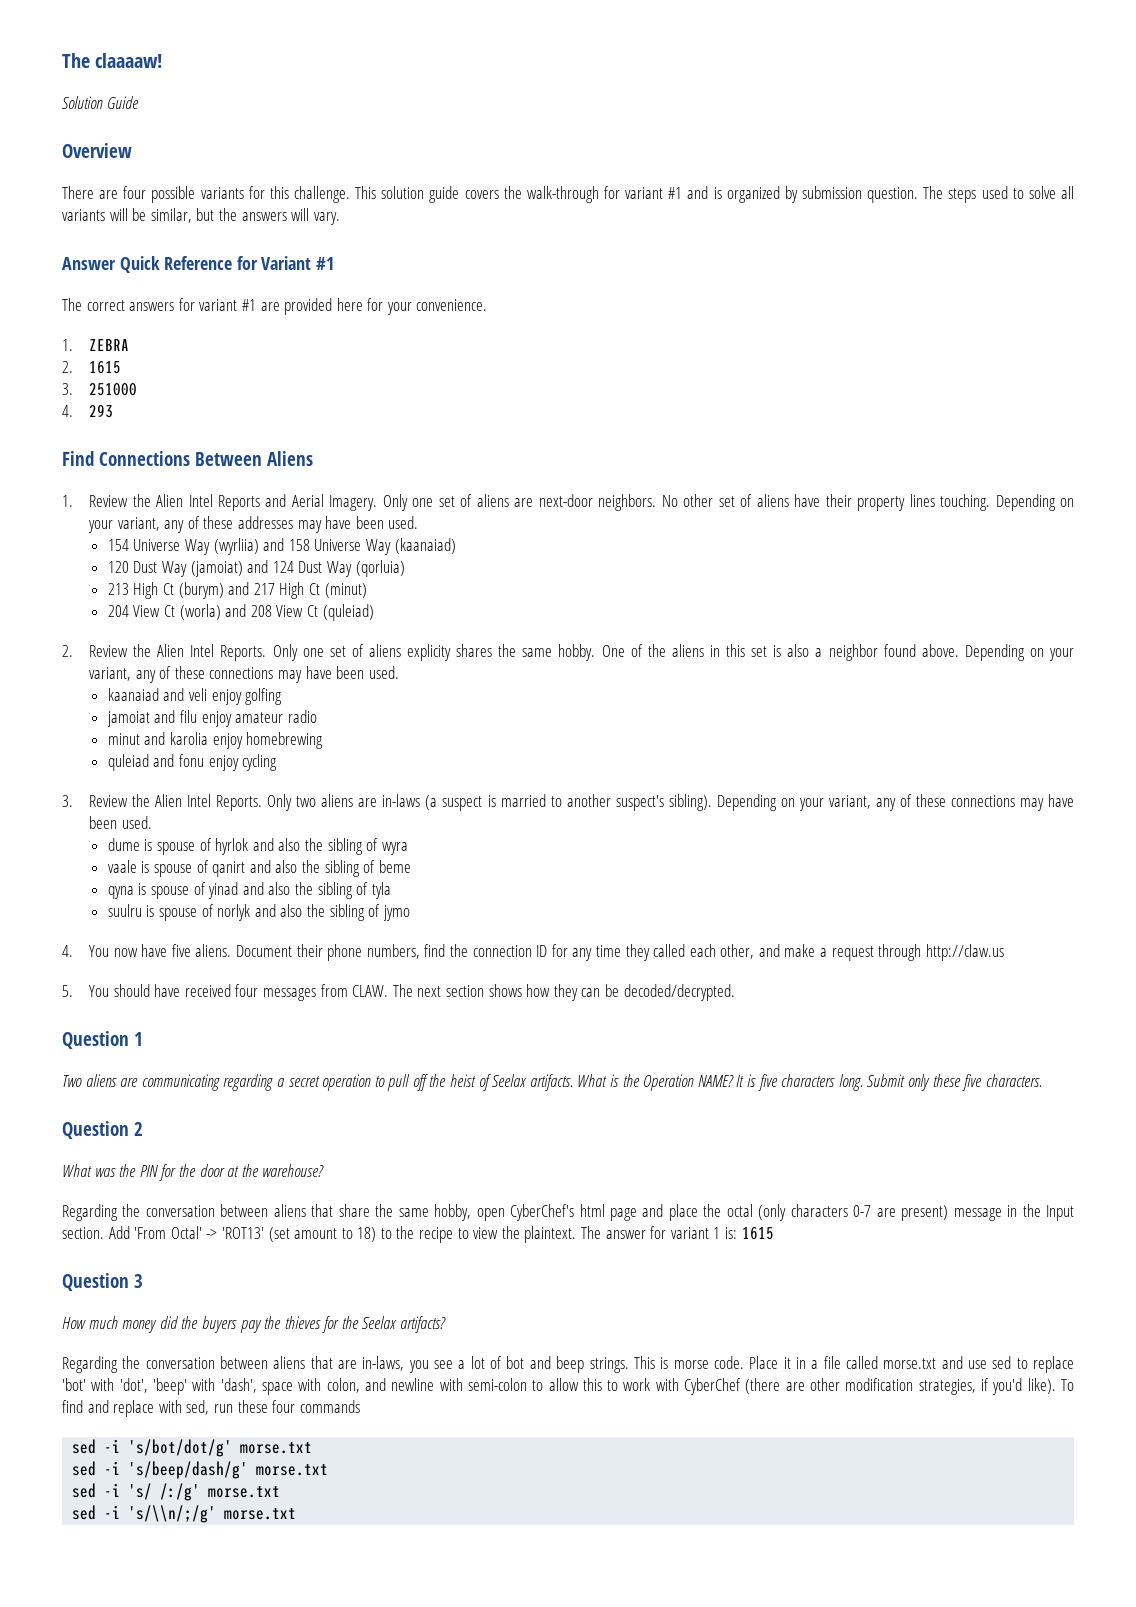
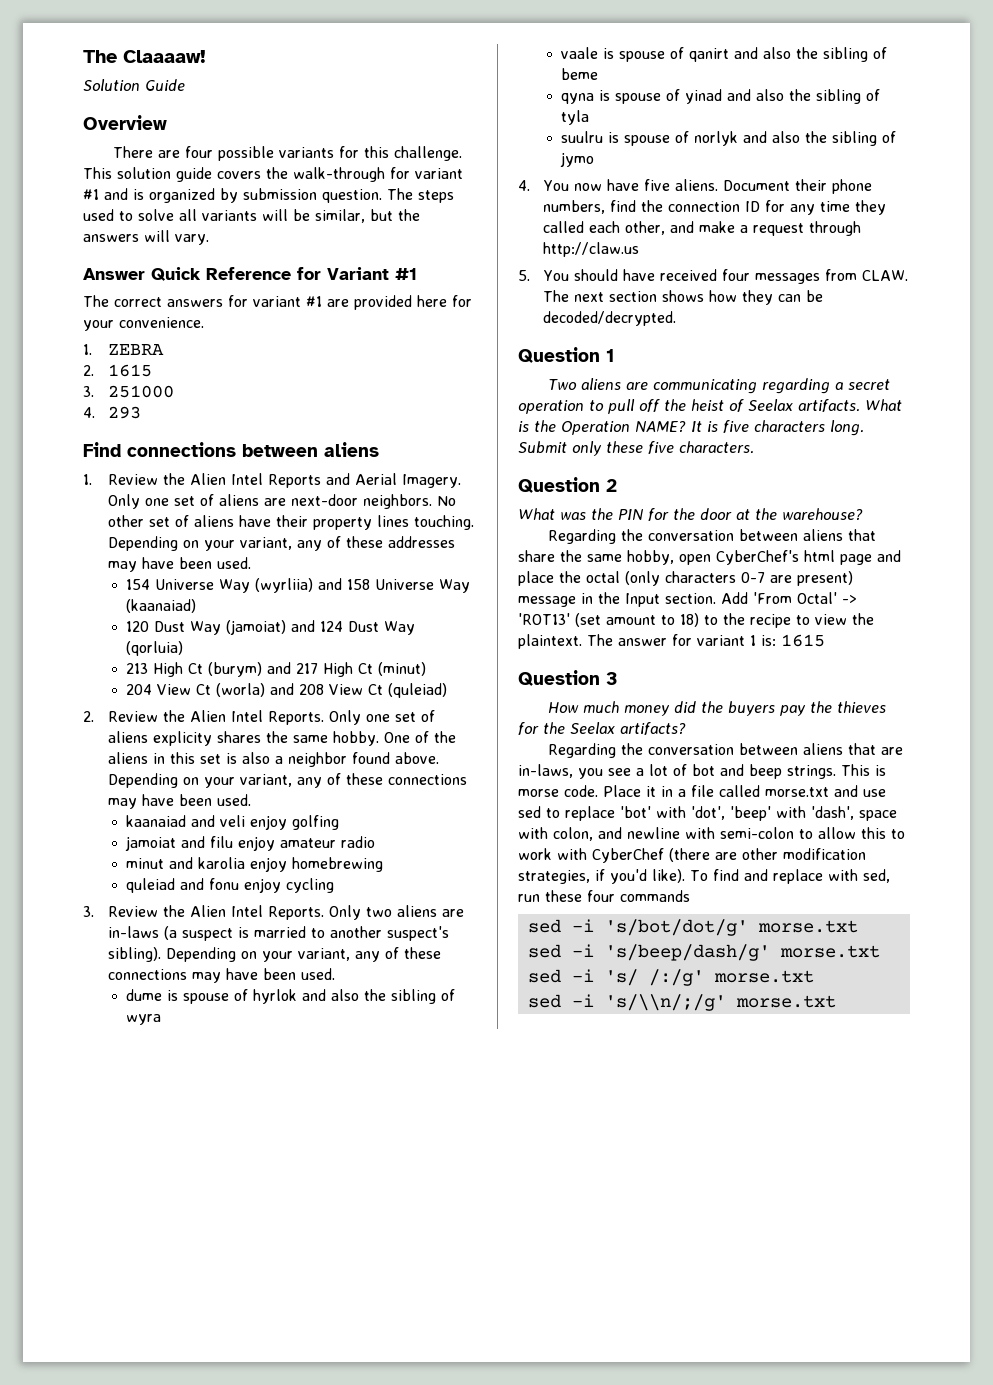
[62,53,163,68] The claaaaw! -> [83,50,206,63] The Claaaaw!
[99,451,313,466] Connections Between Aliens -> [127,442,379,457] connections between aliens

